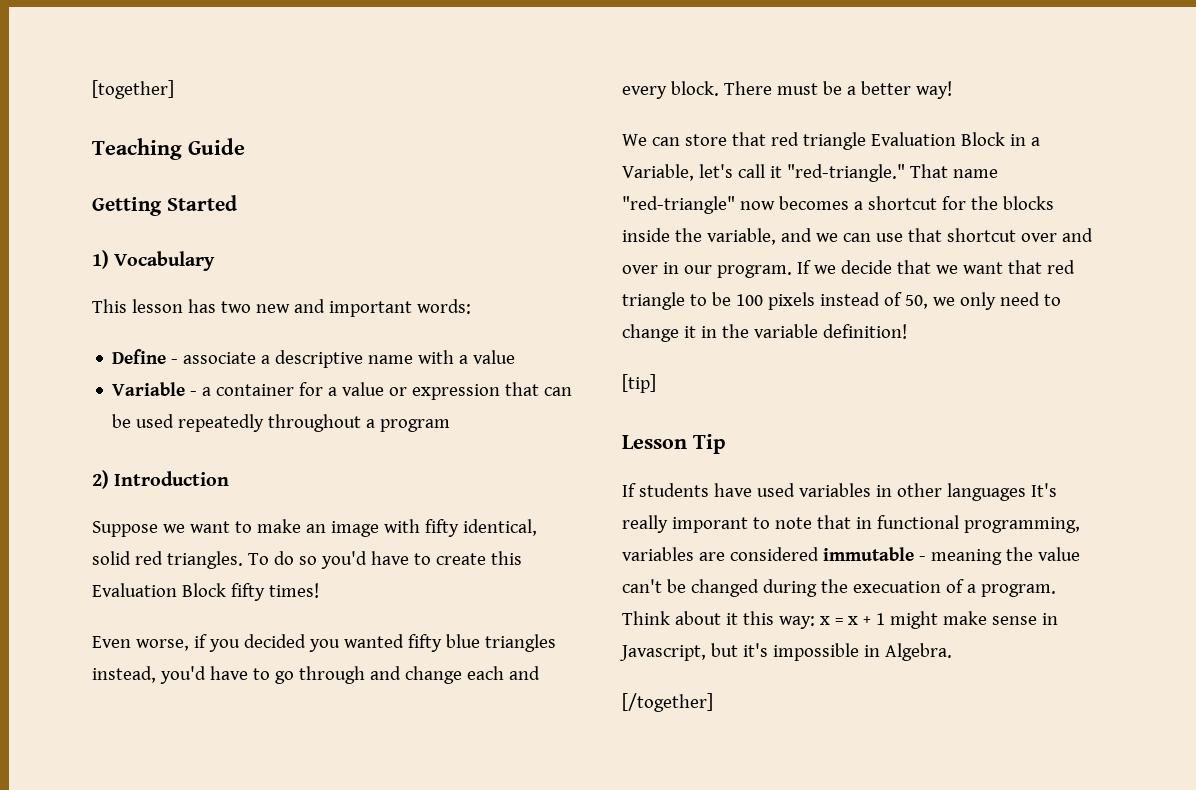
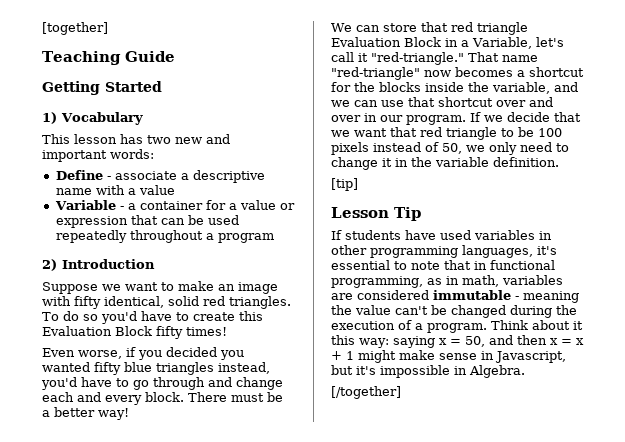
[822,324,907,339] definition! -> [493,157,559,167] definition.
[946,483,1057,501] [622,515,748,533] languages It's really imporant -> [370,245,557,258] [331,260,390,270] programming languages, it's essential
(1080, 525) none -> [427,275,499,287] as in math,
[852,581,941,593] execuation -> [331,321,395,330] execution
(815, 622) none -> [393,335,547,348] saying x = 50, and then

